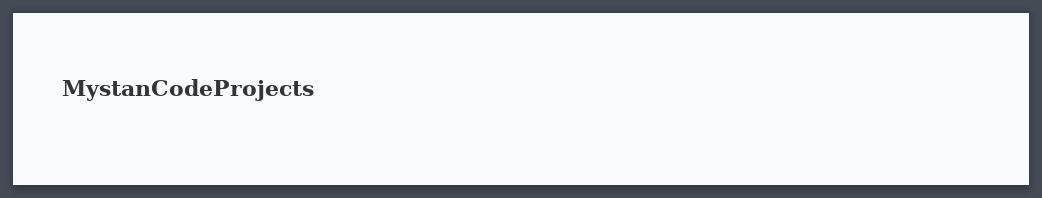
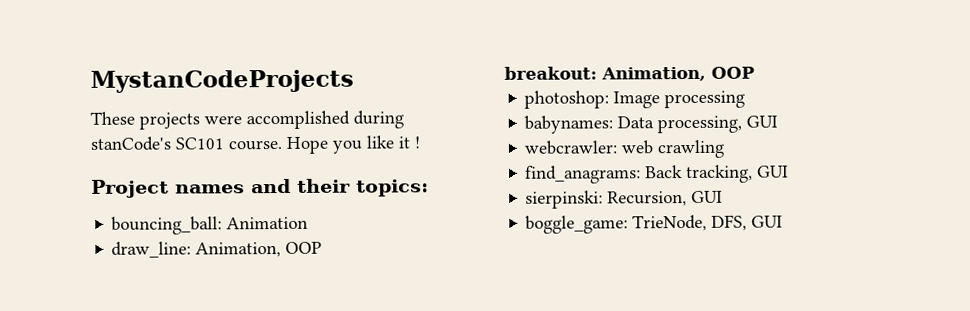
(314, 90) none -> [90,110,404,130] [90,135,420,154] [91,178,429,198] [111,216,309,235] [111,241,323,258] [504,66,755,82] [524,90,746,109] [524,115,779,134] [524,139,726,159] [525,164,790,184] [525,190,724,209] [525,214,784,234] // These projects were accomplished during stanCode's SC101 course. Hope you like it ! // Project names and their topics: // bouncing_ball: Animation // draw_line: Animation, OOP // breakout: Animation, OOP // photoshop: Image processing // babynames: Data processing, GUI // webcrawler: web crawling // find_anagrams: Back tracking, GUI // sierpinski: Recursion, GUI // boggle_game: TrieNode, DFS, GUI

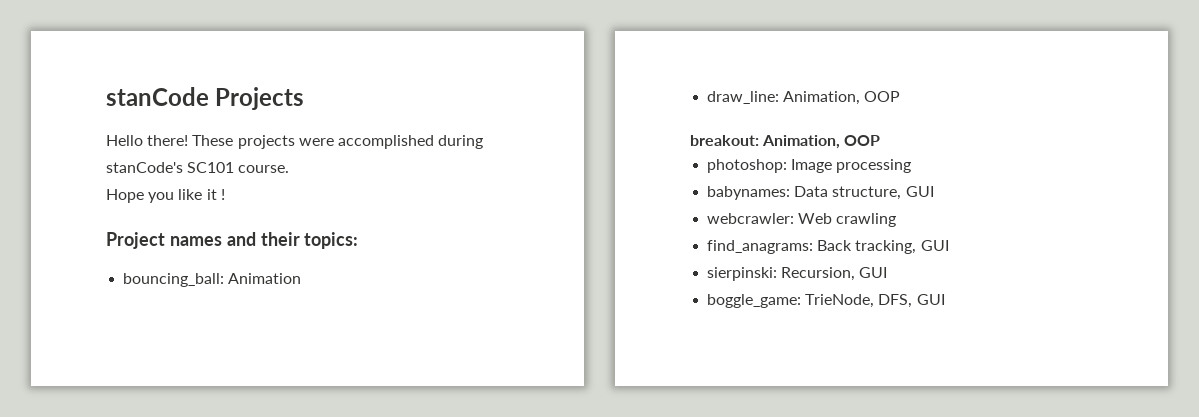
[90,69,354,93] MystanCodeProjects // -> [106,87,305,110] [106,135,189,146] stanCode Projects // Hello there!
(282, 145) none -> (290, 169) //
[657,115,743,134] processing, -> [832,186,902,200] structure,
[621,140,654,155] web -> [798,213,833,224] Web

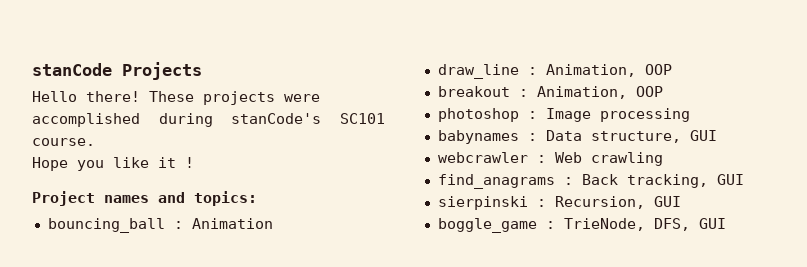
[260,232,300,246] their -> (185, 197) none
[123,273,225,287] bouncing_ball: -> [47,218,183,233] bouncing_ball :
[707,91,901,105] [690,135,881,149] [707,159,788,173] draw_line: Animation, OOP // breakout: Animation, OOP // photoshop: -> [437,64,672,79] [437,86,663,99] [437,108,537,122] draw_line : Animation, OOP // breakout : Animation, OOP // photoshop :
[707,186,791,200] babynames: -> [437,130,537,144] babynames :
[707,213,795,224] webcrawler: -> [437,152,546,163] webcrawler :
[707,240,814,254] find_anagrams: -> [437,174,573,189] find_anagrams :
[707,267,778,281] sierpinski: -> [437,196,546,210] sierpinski :
[707,294,802,308] boggle_game: -> [437,218,555,233] boggle_game :

